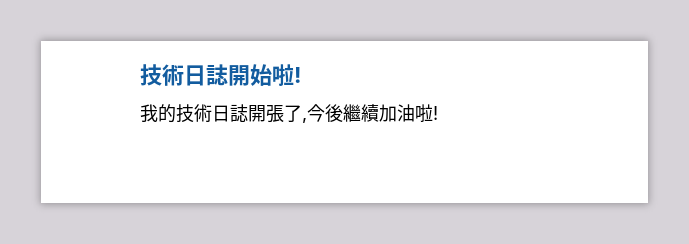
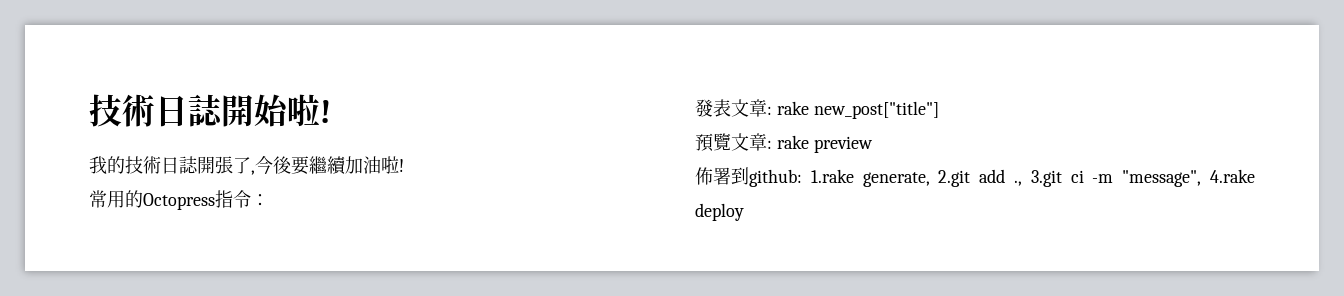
(343, 113) none -> [291,156,309,175] 要
(438, 113) none -> [89,190,269,210] [695,99,939,119] [695,133,873,153] [695,167,1255,187] [695,203,744,221] // 常用的Octopress指令： // 發表文章: rake new_post["title"] // 預覽文章: rake preview // 佈署到github: 1.rake generate, 2.git add ., 3.git ci -m "message", 4.rake deploy

